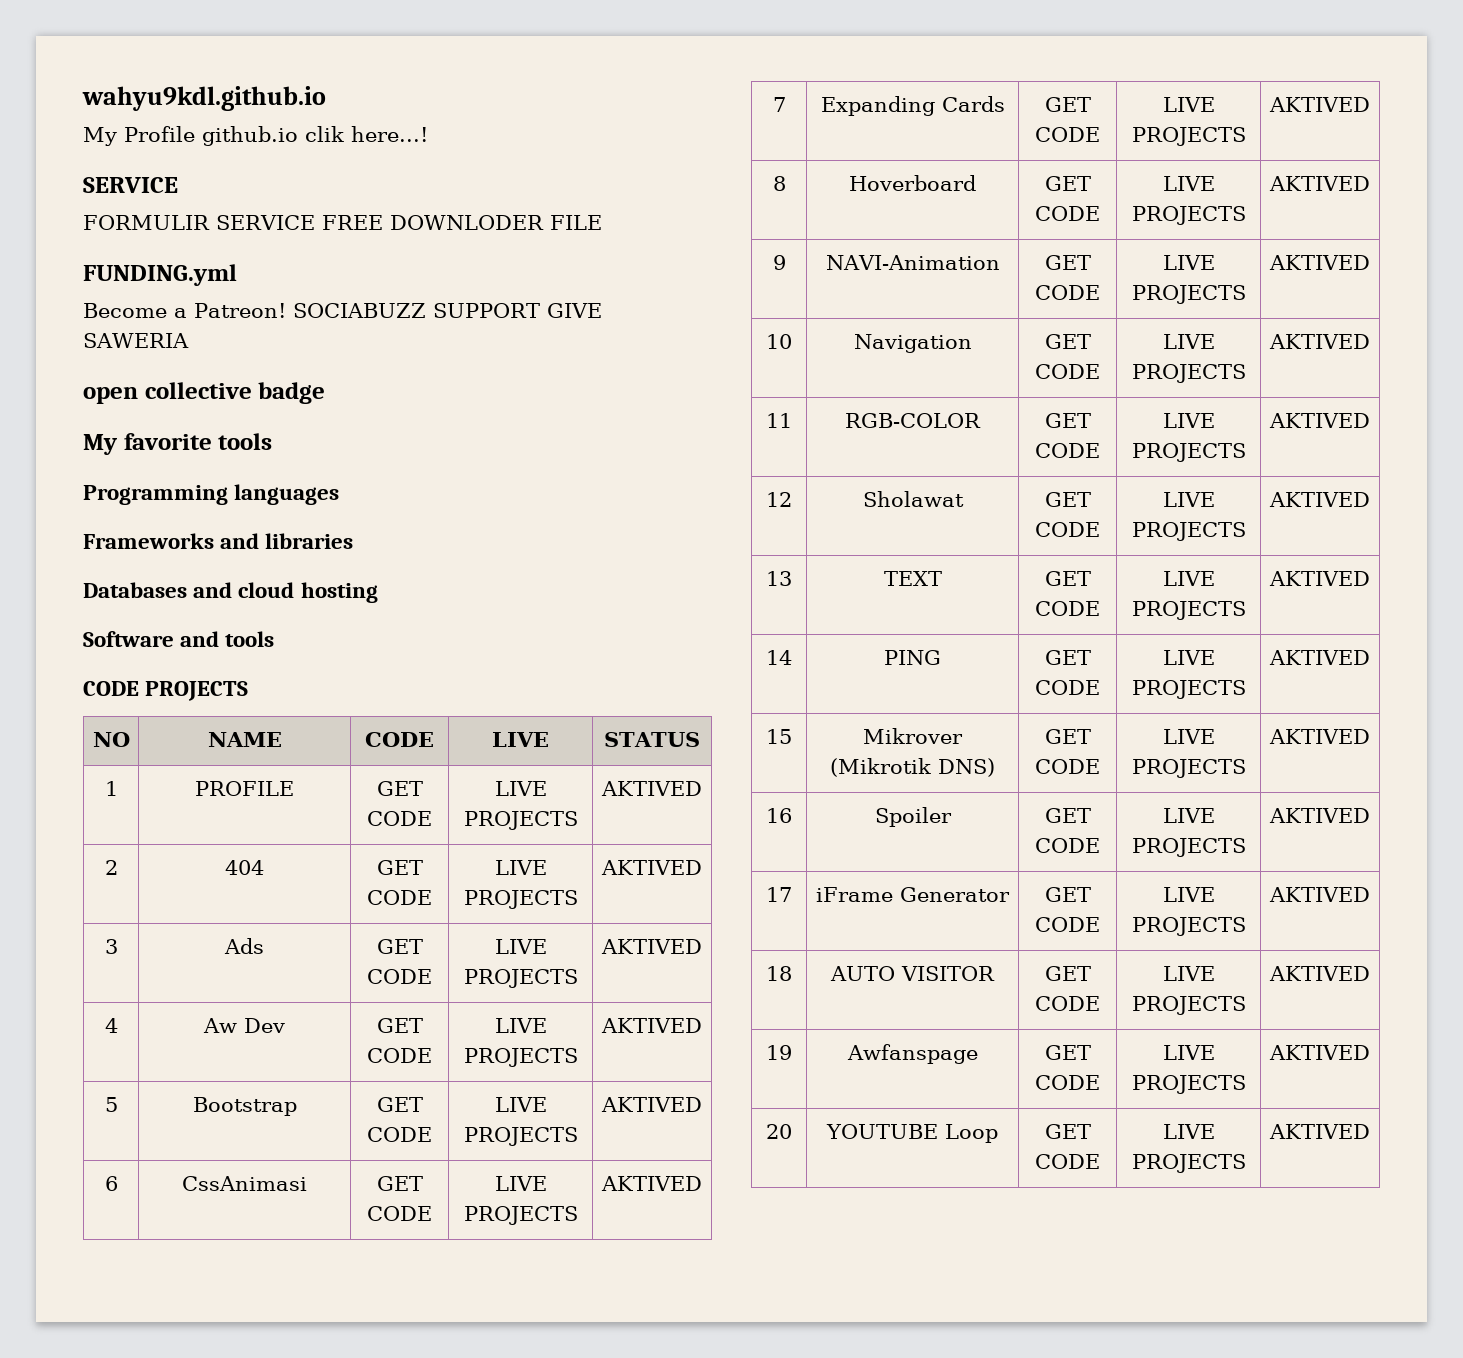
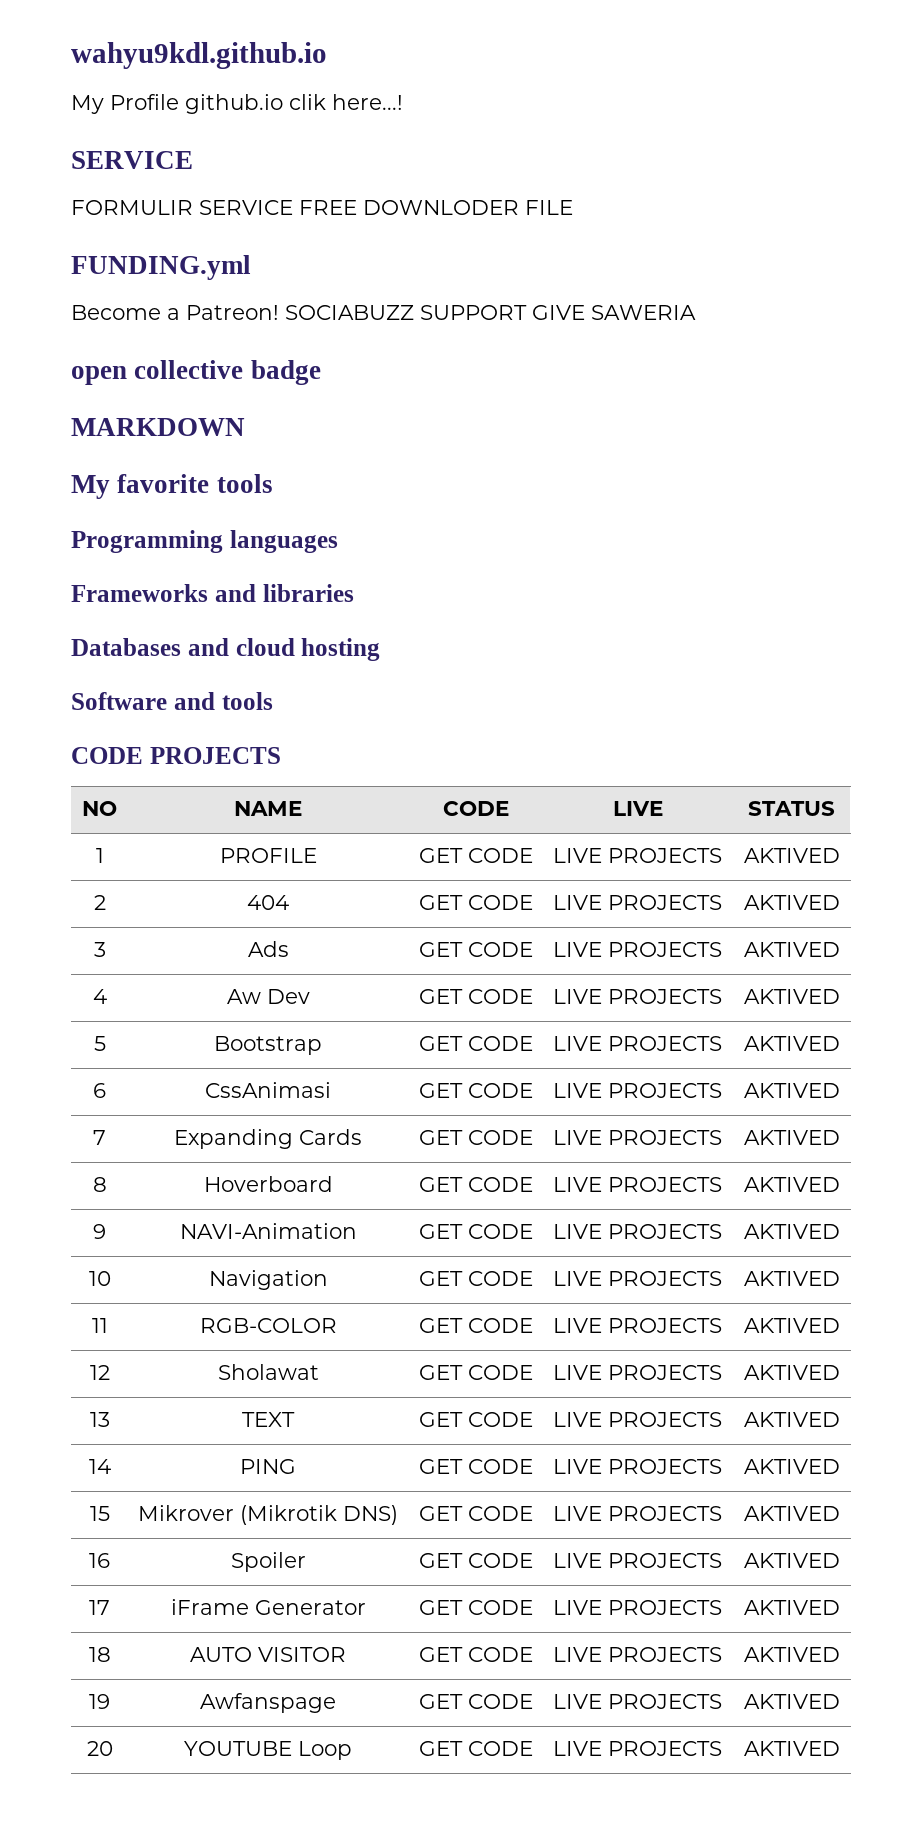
(326, 393) none -> [71,418,245,436] // MARKDOWN

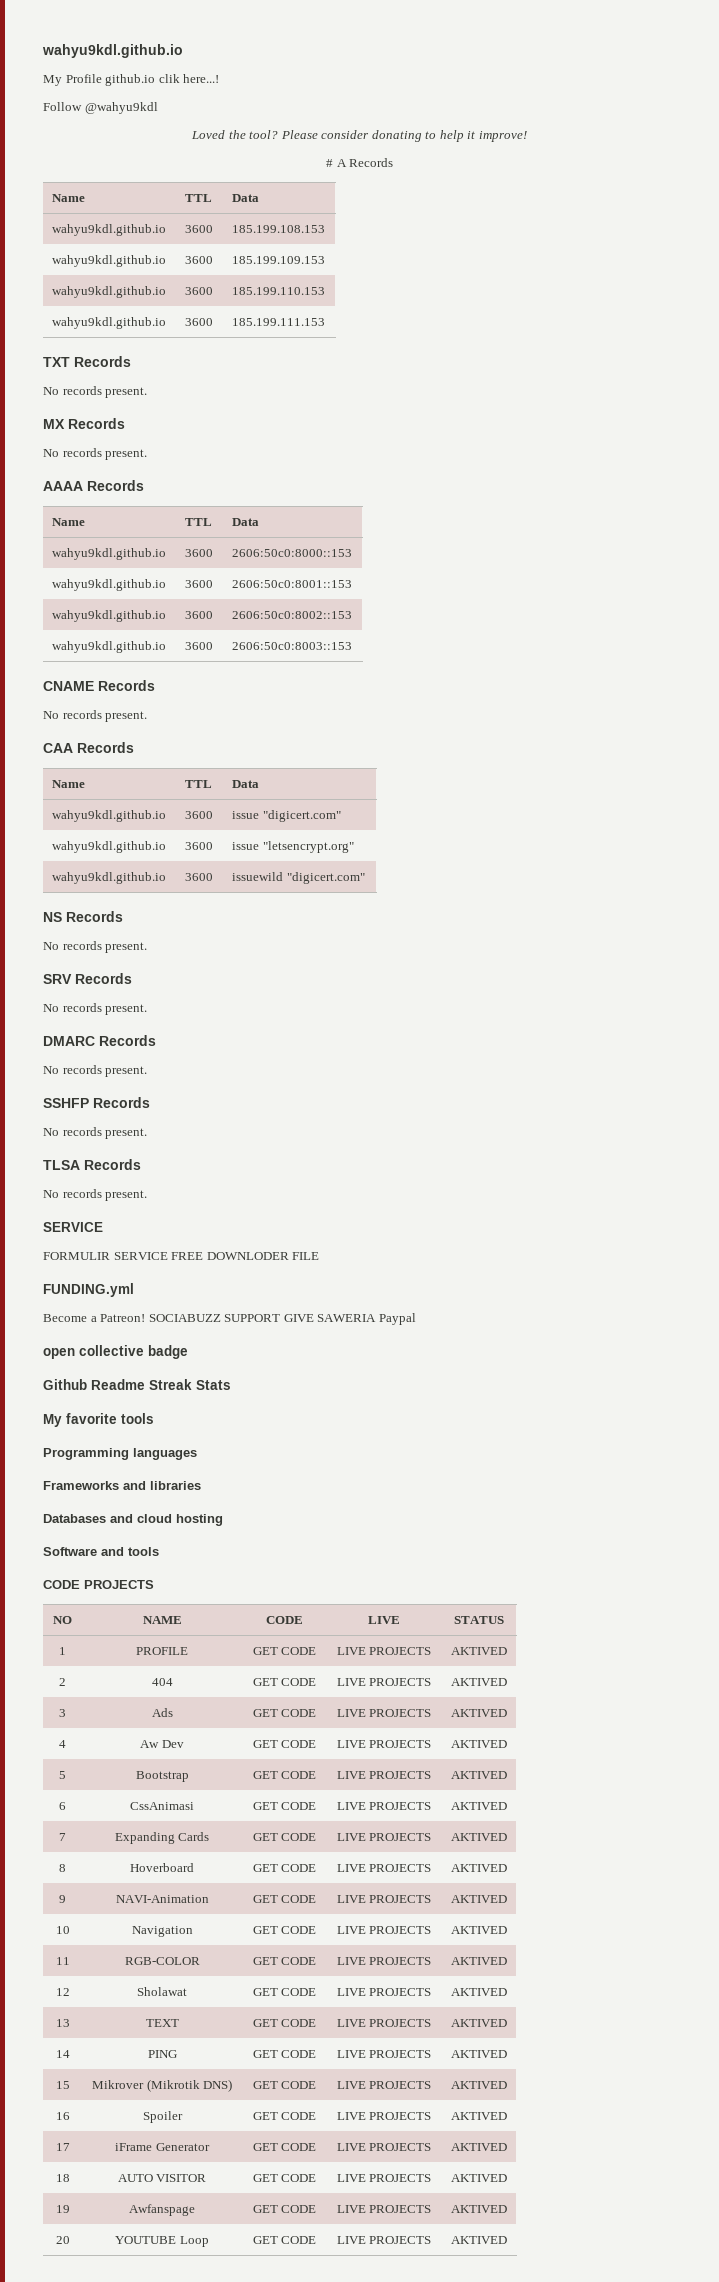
(403, 102) none -> [43,102,158,114] [191,130,527,142] [325,158,394,167] [52,194,86,202] [185,194,213,202] [232,194,260,202] [52,224,167,236] [185,225,214,233] [232,225,326,233] [52,255,167,267] [185,256,214,264] [232,256,326,264] [52,286,167,298] [185,287,214,295] [232,287,326,295] [52,317,167,329] [185,318,214,326] [232,318,326,326] [43,356,131,367] [43,386,148,398] [43,418,125,429] [43,448,148,460] [43,480,144,491] [52,518,86,526] [185,518,213,526] [232,518,260,526] [52,548,167,560] [185,549,214,557] [232,549,353,557] [52,579,167,591] [185,580,214,588] [232,580,353,588] [52,610,167,622] [185,611,214,619] [232,611,353,619] [52,641,167,653] [185,642,214,650] [232,642,353,650] [43,680,155,691] [43,710,148,722] [43,742,134,753] [52,780,86,788] [185,780,213,788] [232,780,260,788] [52,810,167,822] [185,811,214,819] [232,810,341,822] [52,841,167,853] [185,842,214,850] [232,841,354,853] [52,872,167,884] [185,873,214,881] [232,872,365,884] [43,911,123,922] [43,941,148,953] [43,973,132,984] [43,1003,148,1015] [43,1035,156,1046] [43,1065,148,1077] [43,1097,150,1108] [43,1127,148,1139] [43,1159,141,1170] [43,1189,148,1201] // Follow @wahyu9kdl // Loved the tool? Please consider donating to help it improve! // # A Records // Name | TTL | Data // wahyu9kdl.github.io | 3600 | 185.199.108.153 // wahyu9kdl.github.io | 3600 | 185.199.109.153 // wahyu9kdl.github.io | 3600 | 185.199.110.153 // wahyu9kdl.github.io | 3600 | 185.199.111.153 // TXT Records // No records present. // MX Records // No records present. // AAAA Records // Name | TTL | Data // wahyu9kdl.github.io | 3600 | 2606:50c0:8000::153 // wahyu9kdl.github.io | 3600 | 2606:50c0:8001::153 // wahyu9kdl.github.io | 3600 | 2606:50c0:8002::153 // wahyu9kdl.github.io | 3600 | 2606:50c0:8003::153 // CNAME Records // No records present. // CAA Records // Name | TTL | Data // wahyu9kdl.github.io | 3600 | issue "digicert.com" // wahyu9kdl.github.io | 3600 | issue "letsencrypt.org" // wahyu9kdl.github.io | 3600 | issuewild "digicert.com" // NS Records // No records present. // SRV Records // No records present. // DMARC Records // No records present. // SSHFP Records // No records present. // TLSA Records // No records present.
(696, 312) none -> [378,1313,416,1325] Paypal
[71,418,245,436] MARKDOWN -> [43,1379,231,1390] Github Readme Streak Stats

